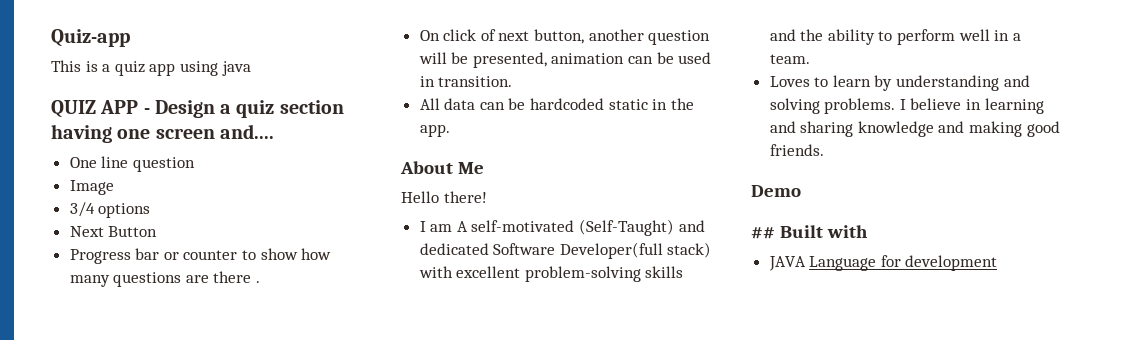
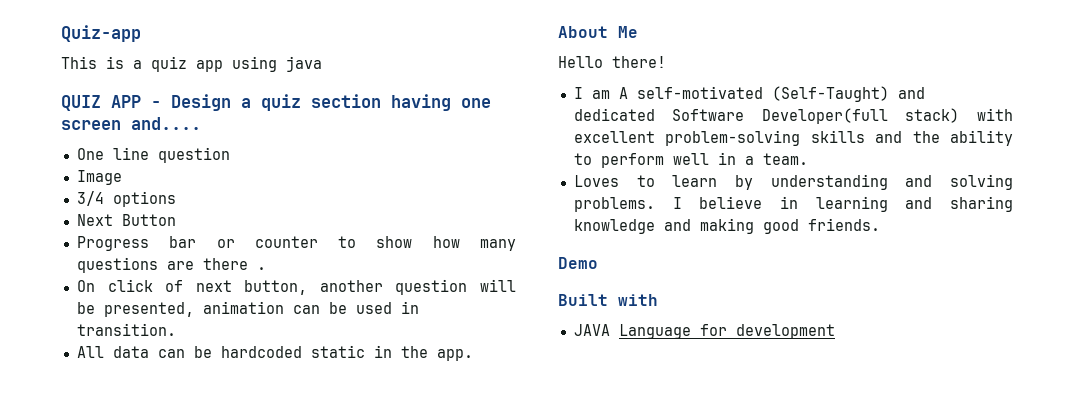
[751,227,775,239] ## -> (598, 263) none

